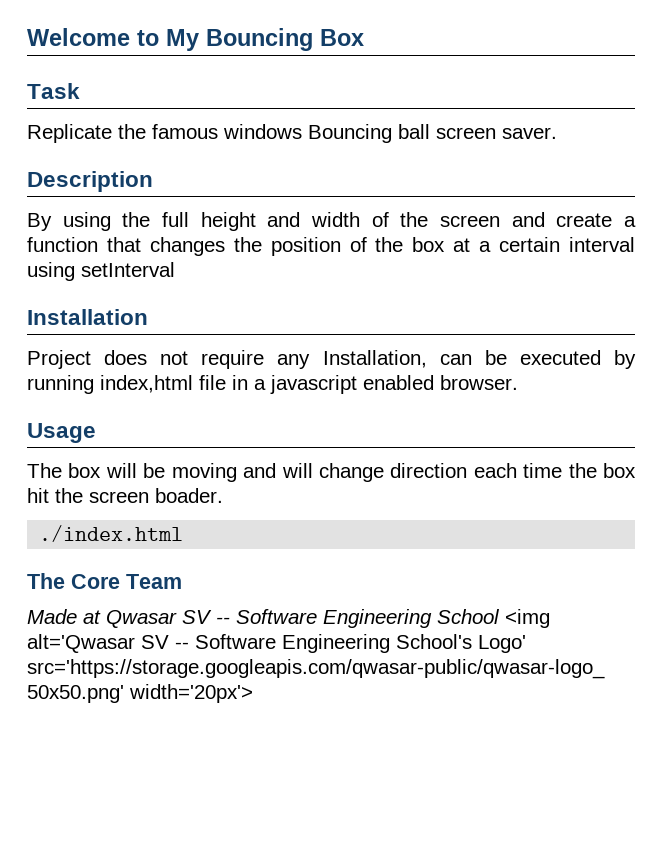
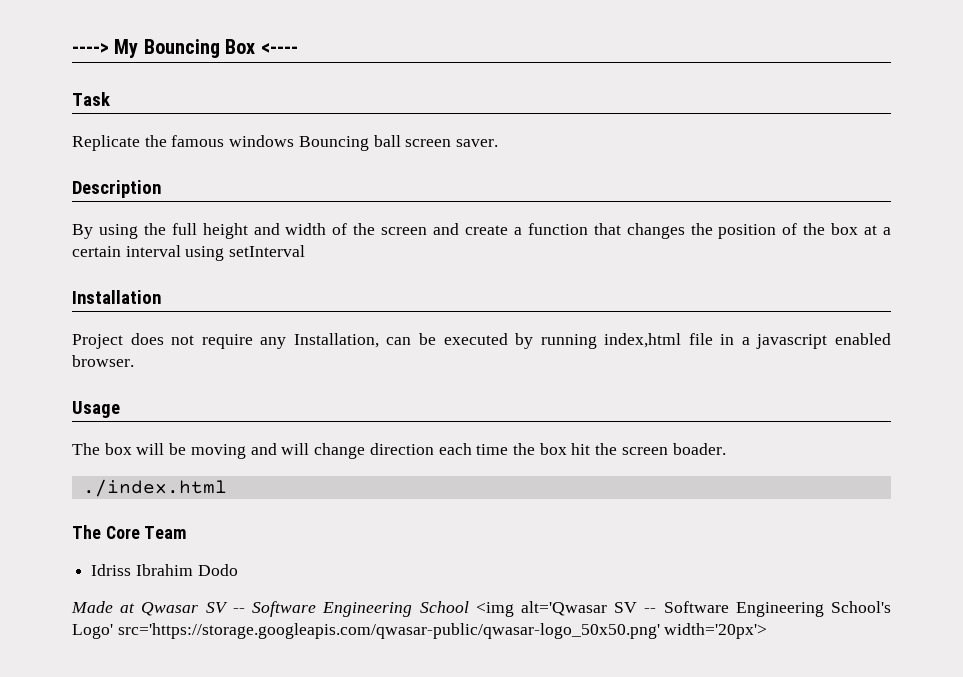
[27,28,159,46] Welcome to -> [72,43,109,54] ---->
(364, 37) none -> [260,43,298,54] <----
(182, 581) none -> [91,564,238,576] // Idriss Ibrahim Dodo

